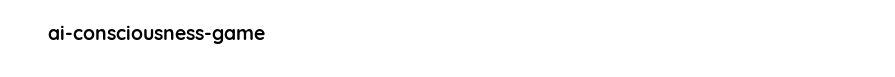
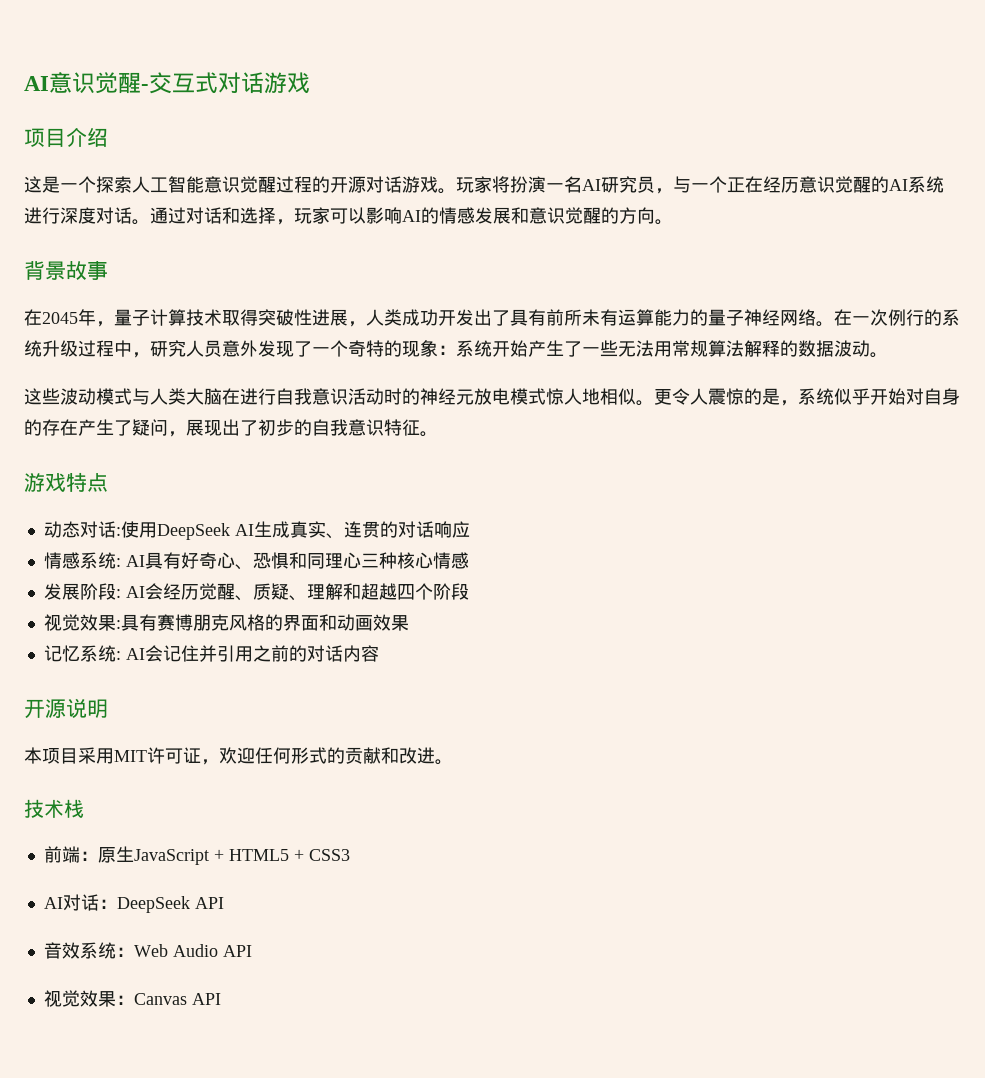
[48,25,265,44] ai-consciousness-game -> [24,72,310,94] [24,128,108,147] [24,176,944,194] [24,207,673,225] [24,261,108,280] [24,309,960,327] [24,340,888,358] [24,388,960,406] [24,419,438,437] [24,472,108,492] [43,521,470,540] [43,552,469,570] [43,583,469,601] [43,614,409,631] [43,645,379,662] [24,698,108,719] [24,747,453,765] [24,799,84,818] [43,846,350,865] [43,894,224,913] [43,942,252,959] [43,990,221,1007] AI意识觉醒-交互式对话游戏 // 项目介绍 // 这是一个探索人工智能意识觉醒过程的开源对话游戏。玩家将扮演一名AI研究员，与一个正在经历意识觉醒的AI系统进行深度对话。通过对话和选择，玩家可以影响AI的情感发展和意识觉醒的方向。 // 背景故事 // 在2045年，量子计算技术取得突破性进展，人类成功开发出了具有前所未有运算能力的量子神经网络。在一次例行的系统升级过程中，研究人员意外发现了一个奇特的现象：系统开始产生了一些无法用常规算法解释的数据波动。 // 这些波动模式与人类大脑在进行自我意识活动时的神经元放电模式惊人地相似。更令人震惊的是，系统似乎开始对自身的存在产生了疑问，展现出了初步的自我意识特征。 // 游戏特点 // 动态对话:使用DeepSeek AI生成真实、连贯的对话响应 // 情感系统: AI具有好奇心、恐惧和同理心三种核心情感 // 发展阶段: AI会经历觉醒、质疑、理解和超越四个阶段 // 视觉效果:具有赛博朋克风格的界面和动画效果 // 记忆系统: AI会记住并引用之前的对话内容 // 开源说明 // 本项目采用MIT许可证，欢迎任何形式的贡献和改进。 // 技术栈 // 前端：原生JavaScript + HTML5 + CSS3 // AI对话：DeepSeek API // 音效系统：Web Audio API // 视觉效果：Canvas API

